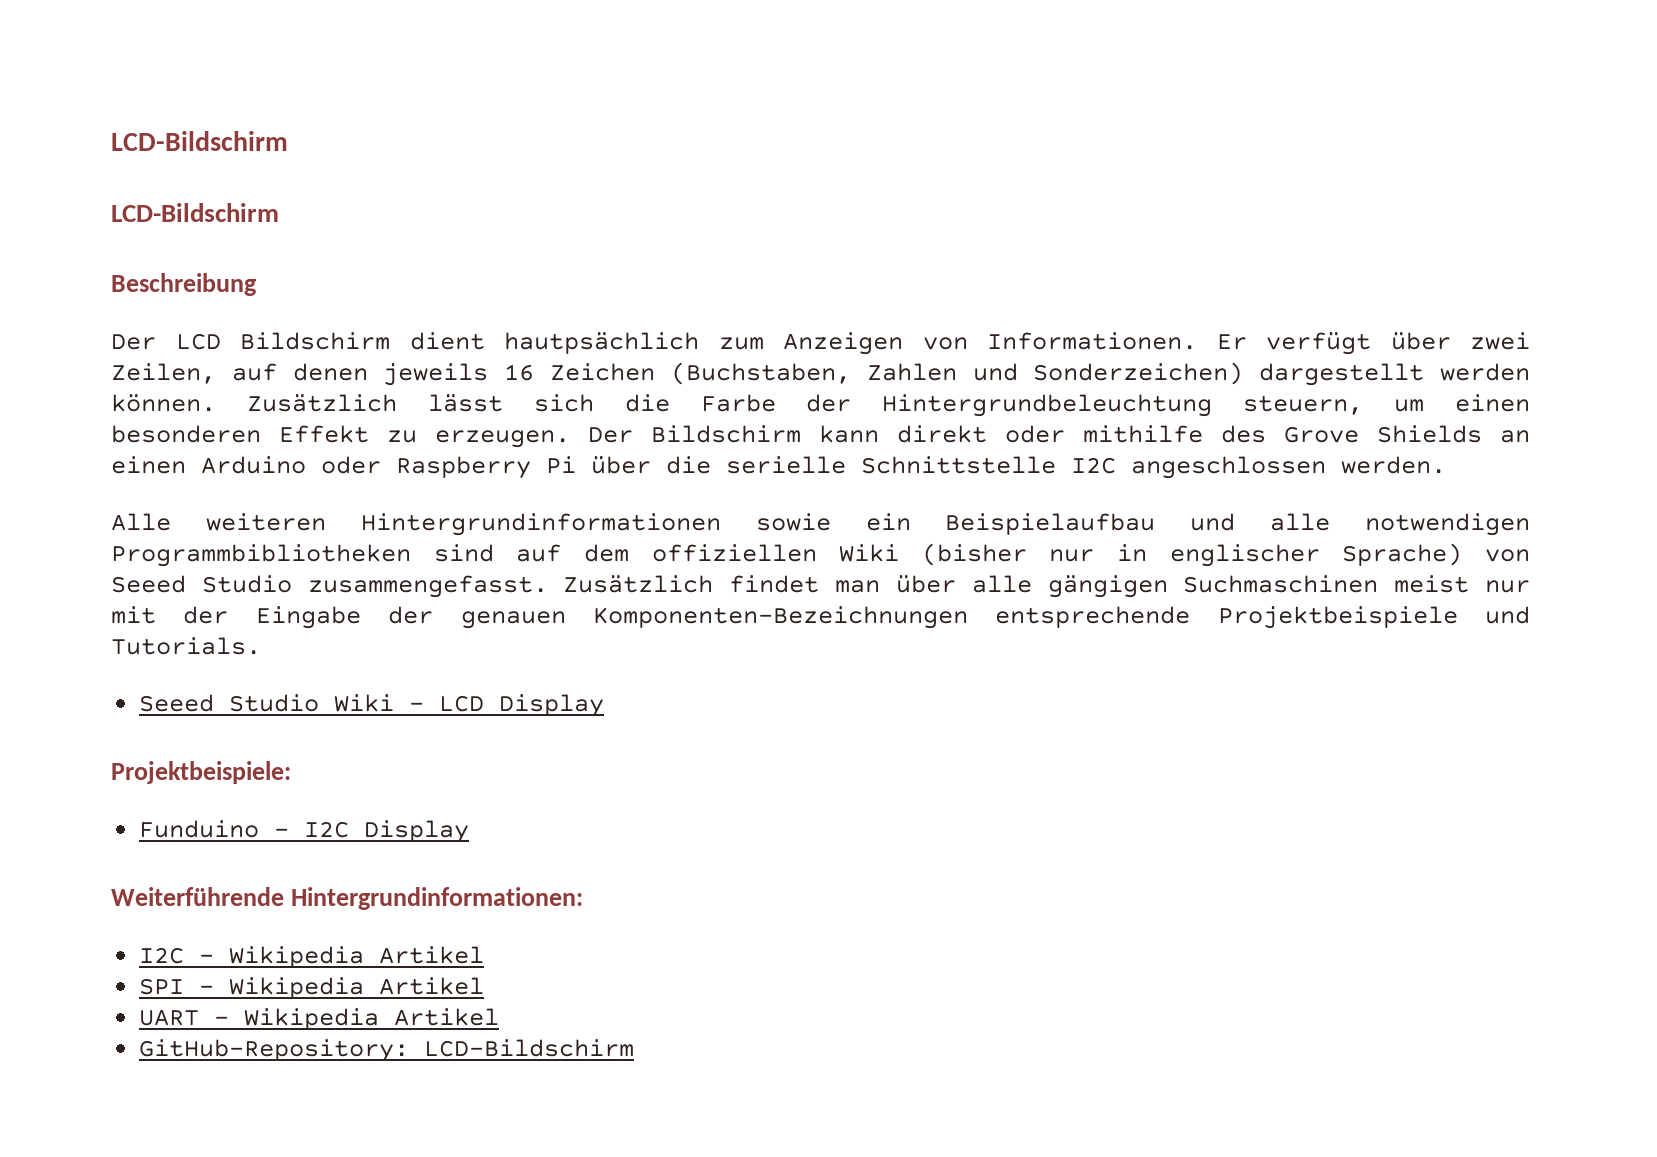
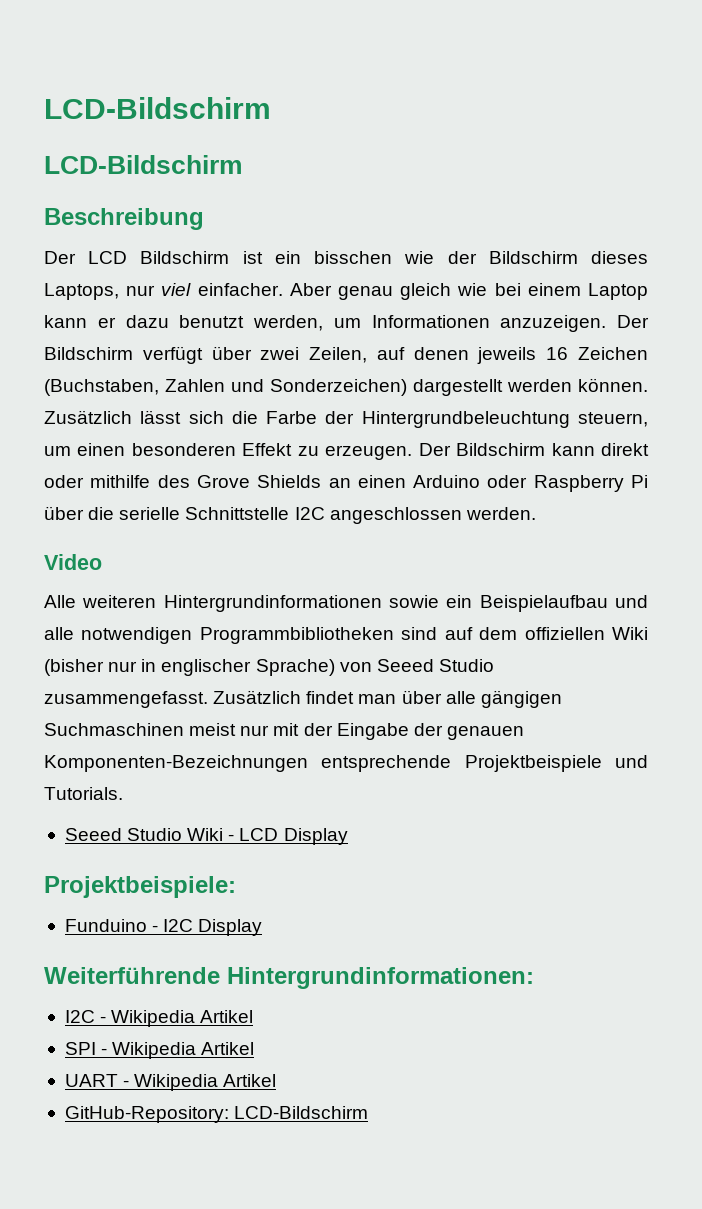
[409,332,1247,355] dient hautpsächlich zum Anzeigen von Informationen. Er -> [242,251,648,264] [44,283,648,300] [44,315,649,332] [44,347,133,360] ist ein bisschen wie der Bildschirm dieses Laptops, nur viel einfacher. Aber genau gleich wie bei einem Laptop kann er dazu benutzt werden, um Informationen anzuzeigen. Der Bildschirm
(1446, 465) none -> [44,554,102,570] // Video

